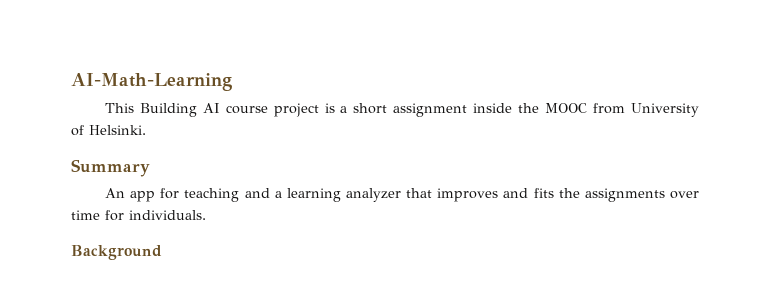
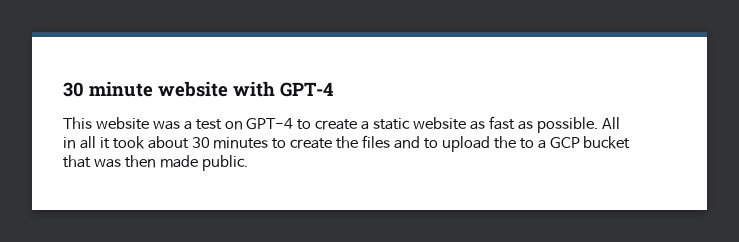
[71,73,232,91] [104,103,699,117] [71,125,146,136] [71,159,150,177] [104,188,699,202] [71,210,206,221] [71,245,162,260] AI-Math-Learning // This Building AI course project is a short assignment inside the MOOC from University of Helsinki. // Summary // An app for teaching and a learning analyzer that improves and fits the assignments over time for individuals. // Background -> [63,81,333,97] [63,116,620,133] [63,135,631,152] [63,155,248,171] 30 minute website with GPT-4 // This website was a test on GPT-4 to create a static website as fast as possible. All in all it took about 30 minutes to create the files and to upload the to a GCP bucket that was then made public.

